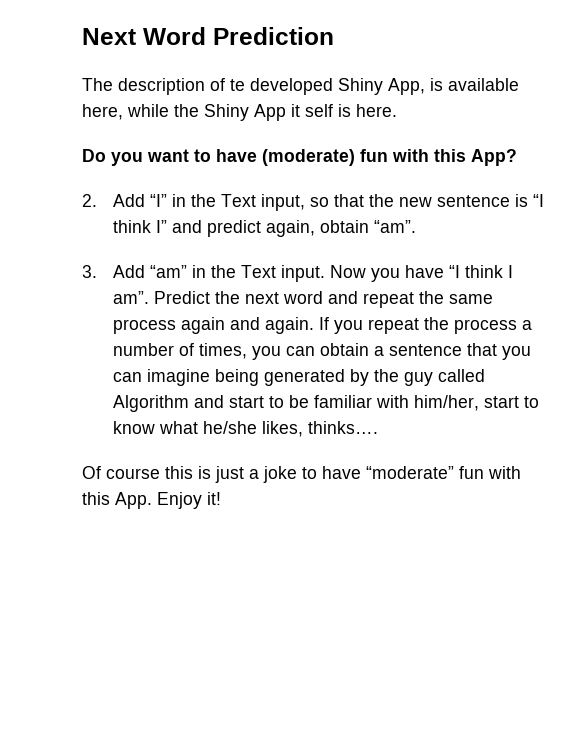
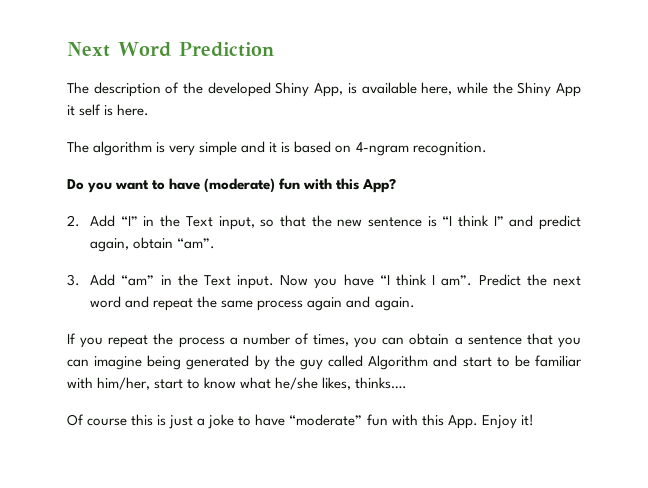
[230,79,245,91] te -> [183,82,204,94] the
(397, 110) none -> [67,141,487,156] // The algorithm is very simple and it is based on 4-ngram recognition.
(314, 325) none -> (415, 304) //

